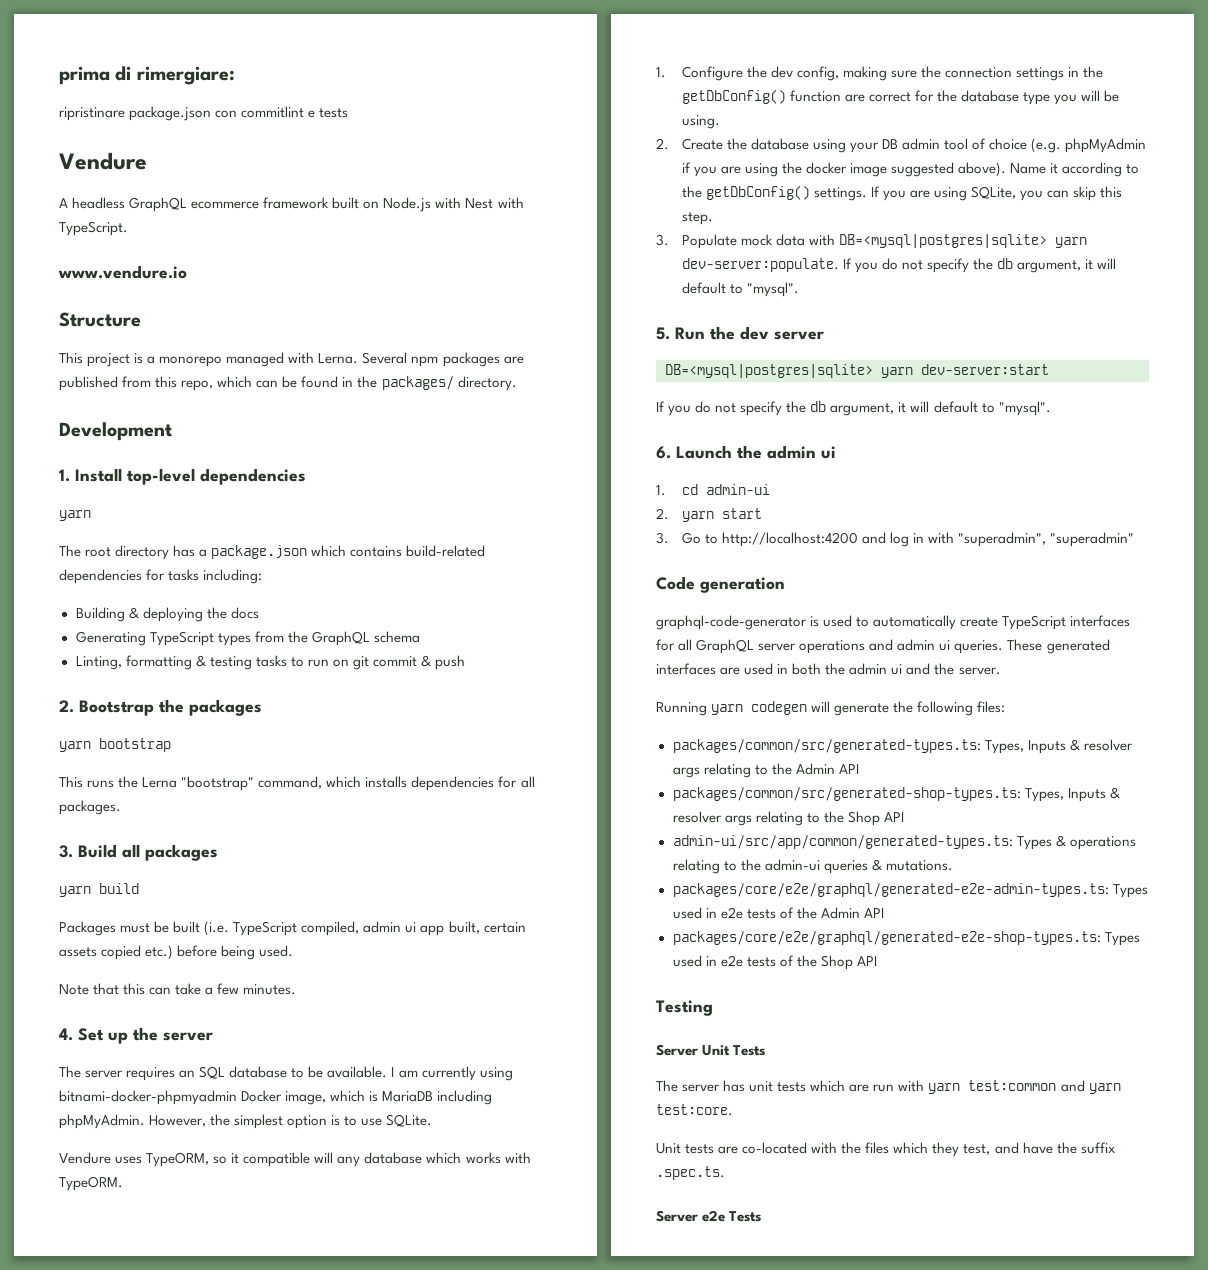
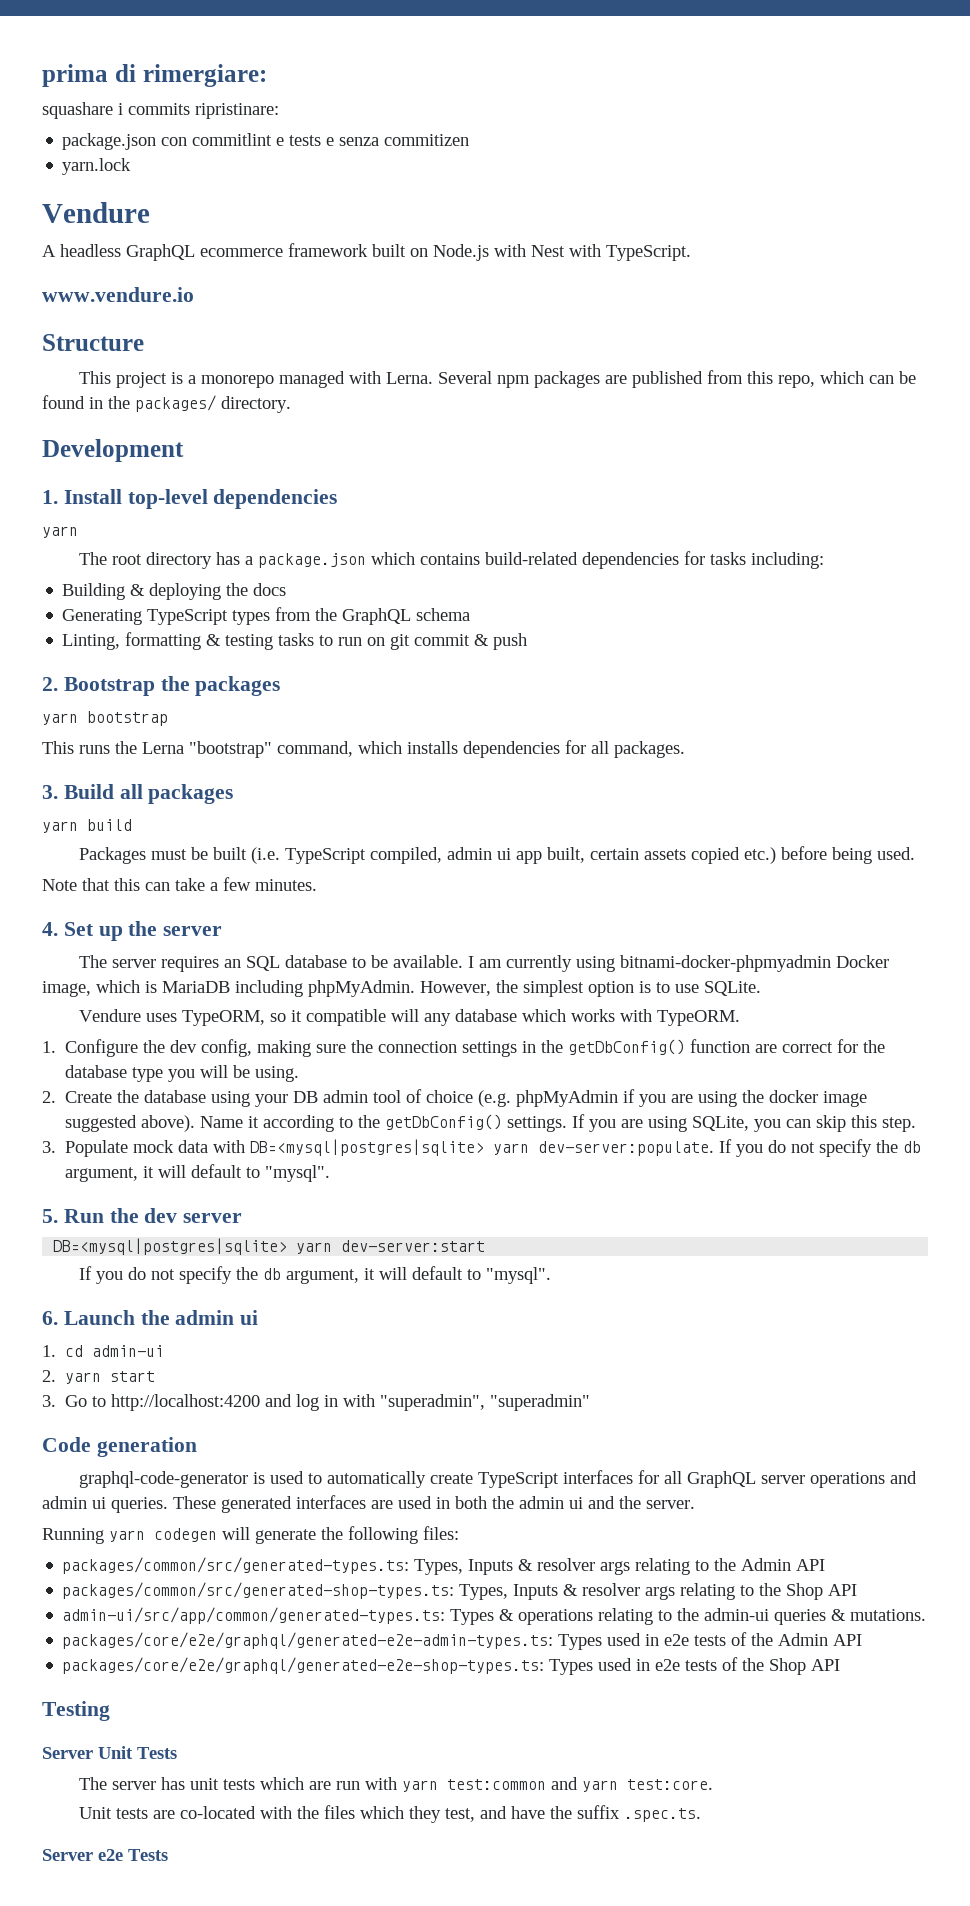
[59,107,125,121] ripristinare -> [42,102,279,119] squashare i commits ripristinare: //
(349, 113) none -> [326,134,470,146] [62,158,132,175] e senza commitizen // yarn.lock

